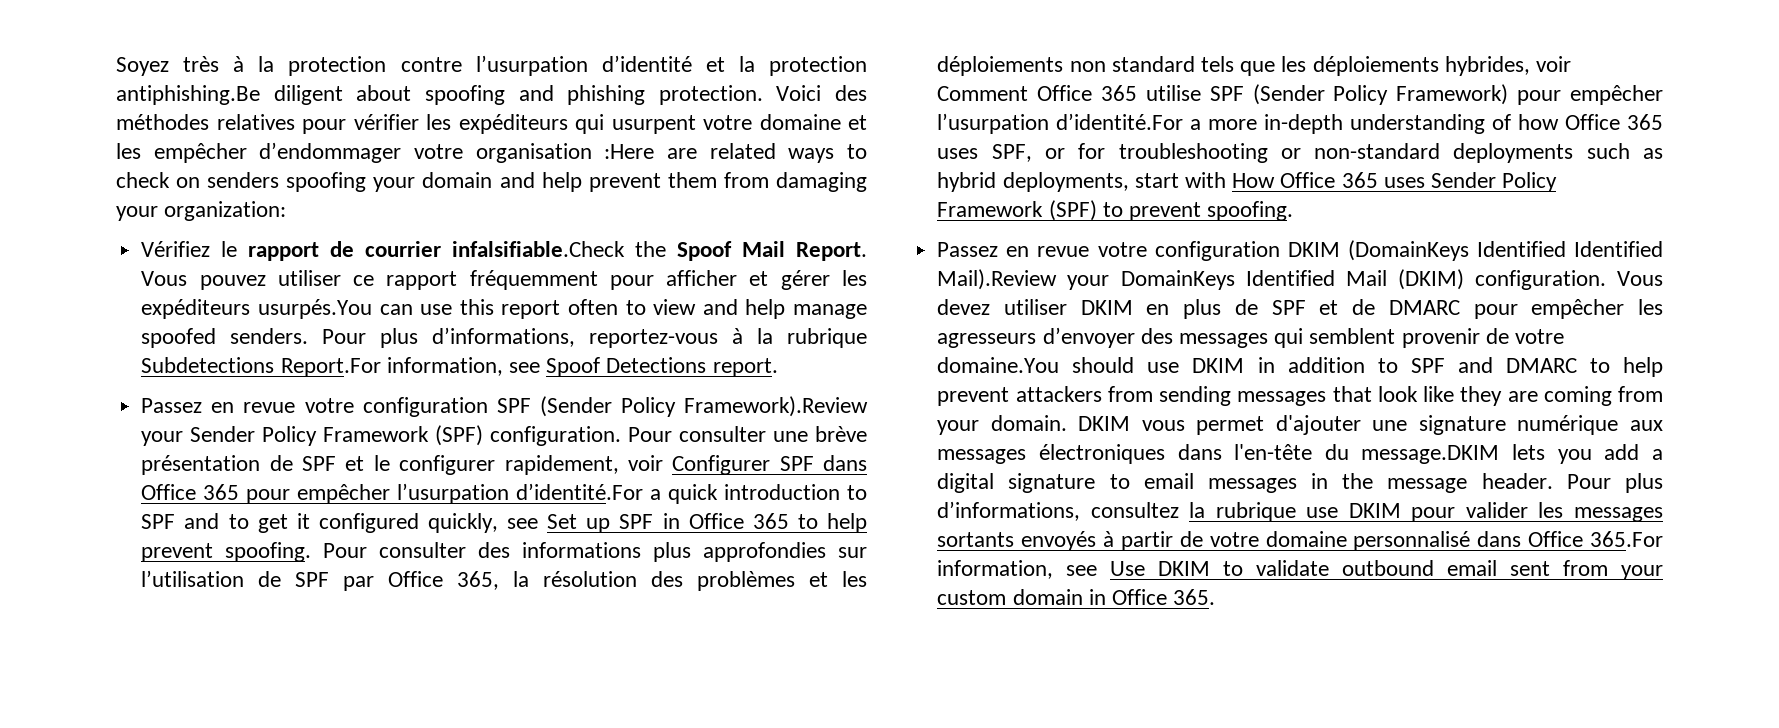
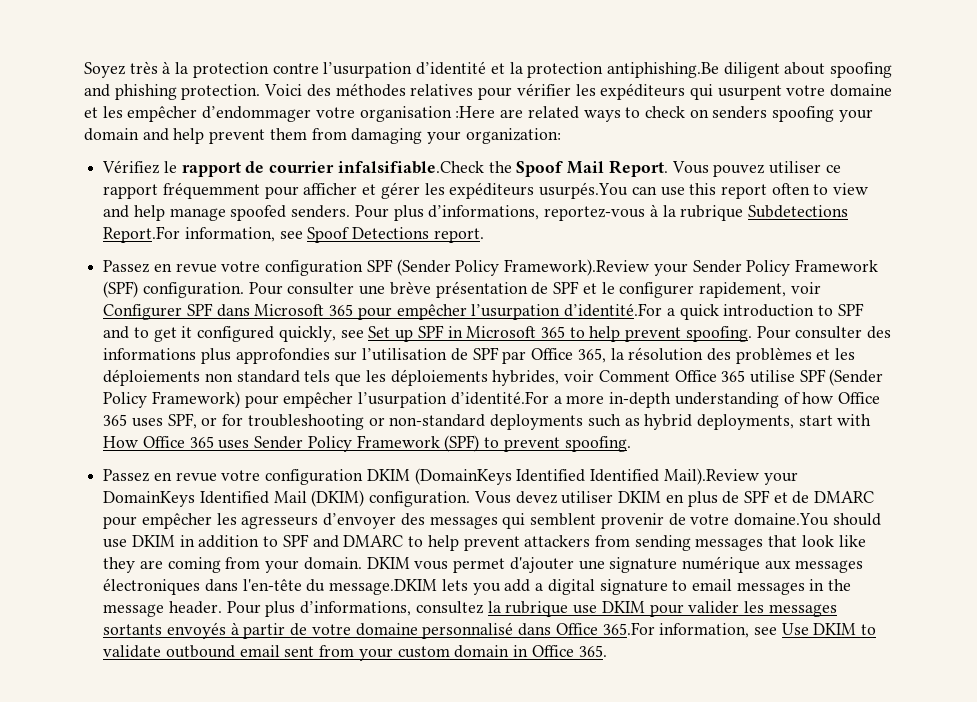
[141,484,197,500] Office -> [254,304,325,316] Microsoft
[688,513,744,529] Office -> [466,326,537,338] Microsoft

